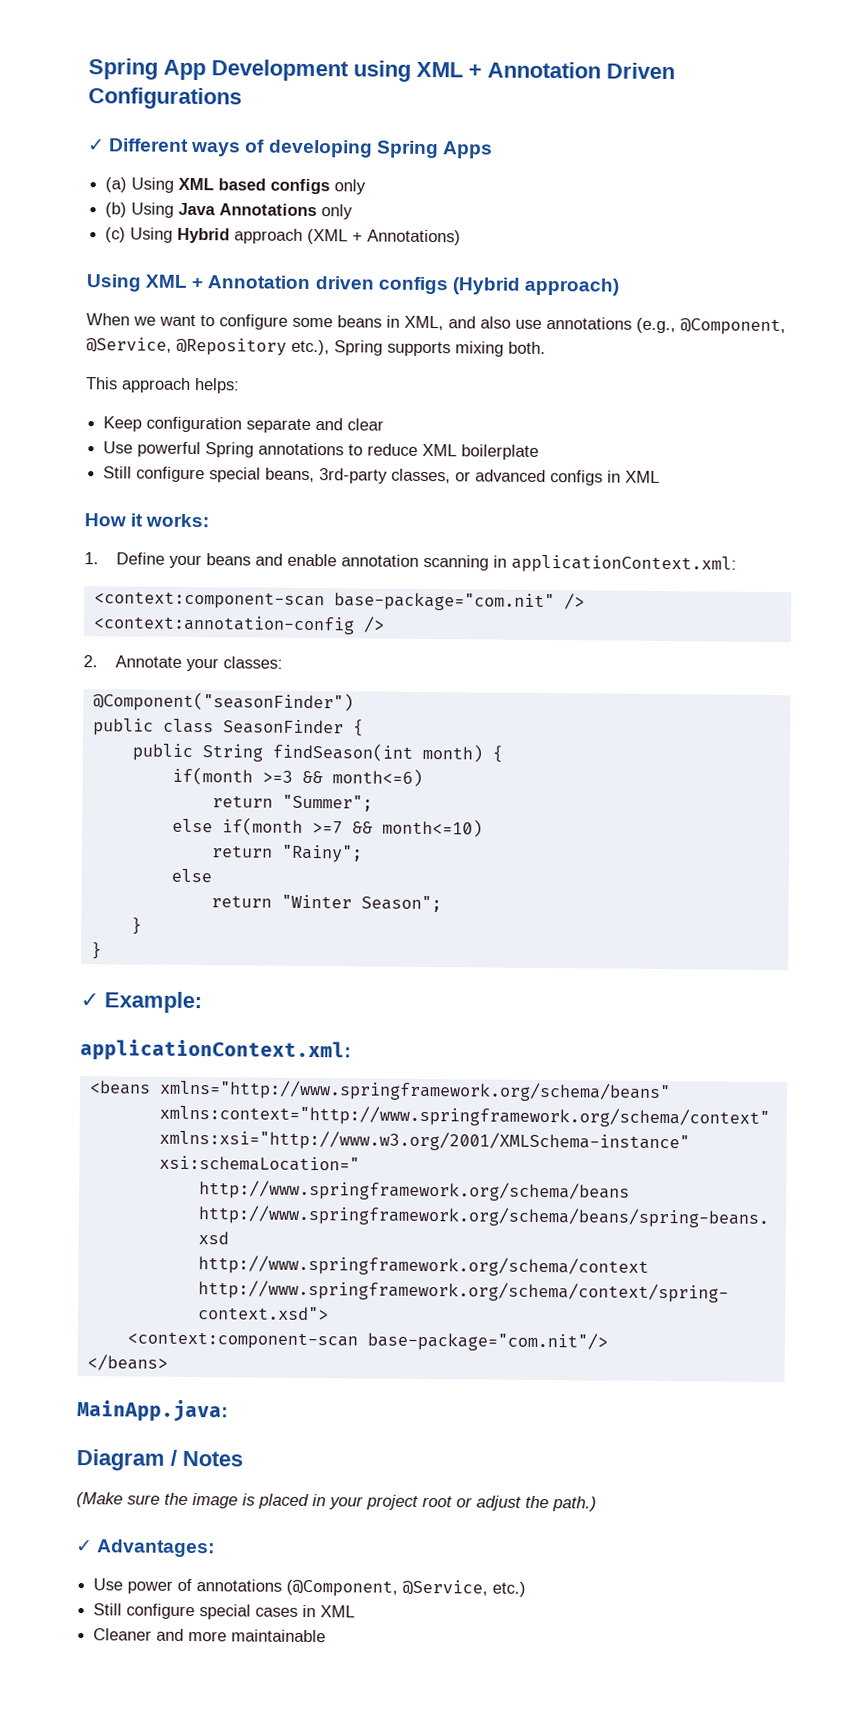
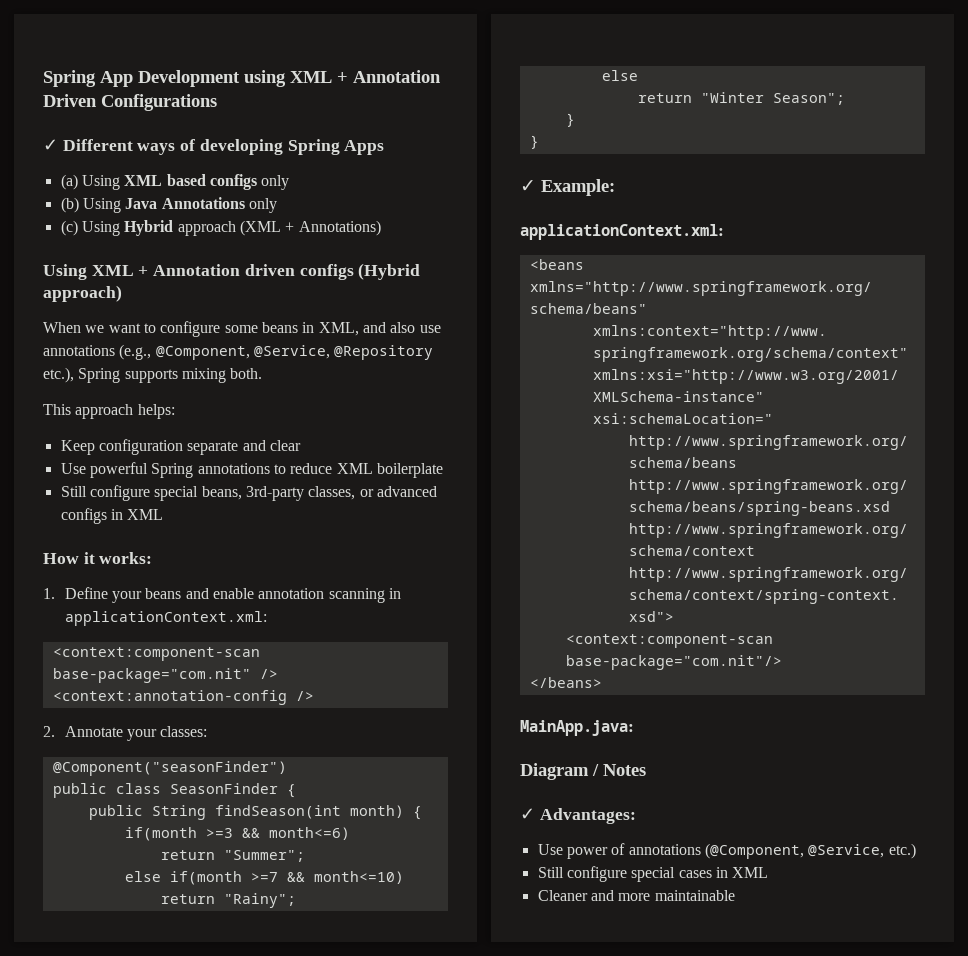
[76,1492,597,1512] // (Make sure the image is placed in your project root or adjust the path.) -> (646, 770) none

